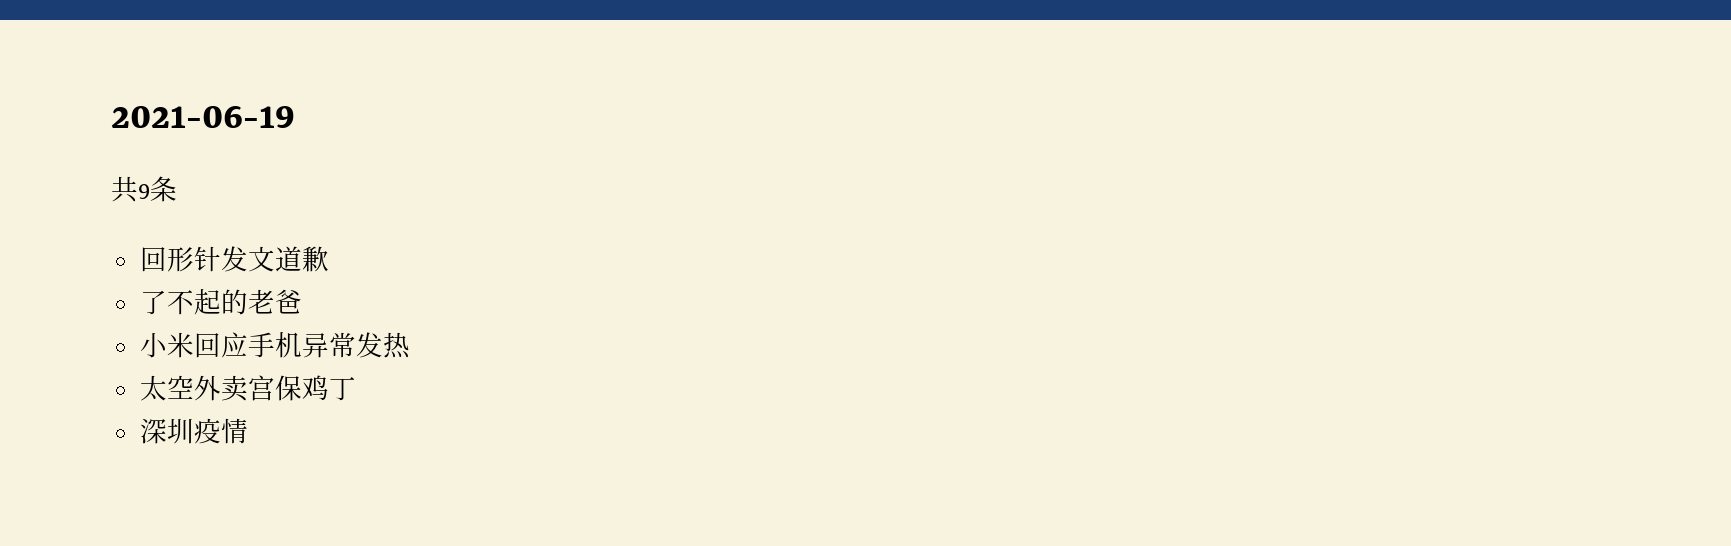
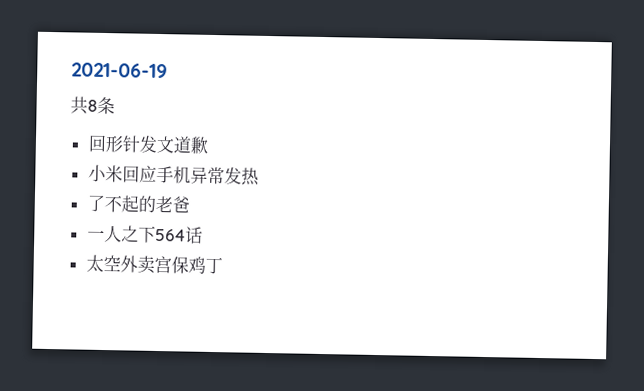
[138,184,150,199] 9 -> [87,99,98,112] 8
[140,289,303,315] // 了不起的老爸 -> (209, 145) none
(411, 345) none -> [86,194,190,214] [86,224,203,244] // 了不起的老爸 // 一人之下564话
[140,418,249,444] // 深圳疫情 -> (223, 265) none

